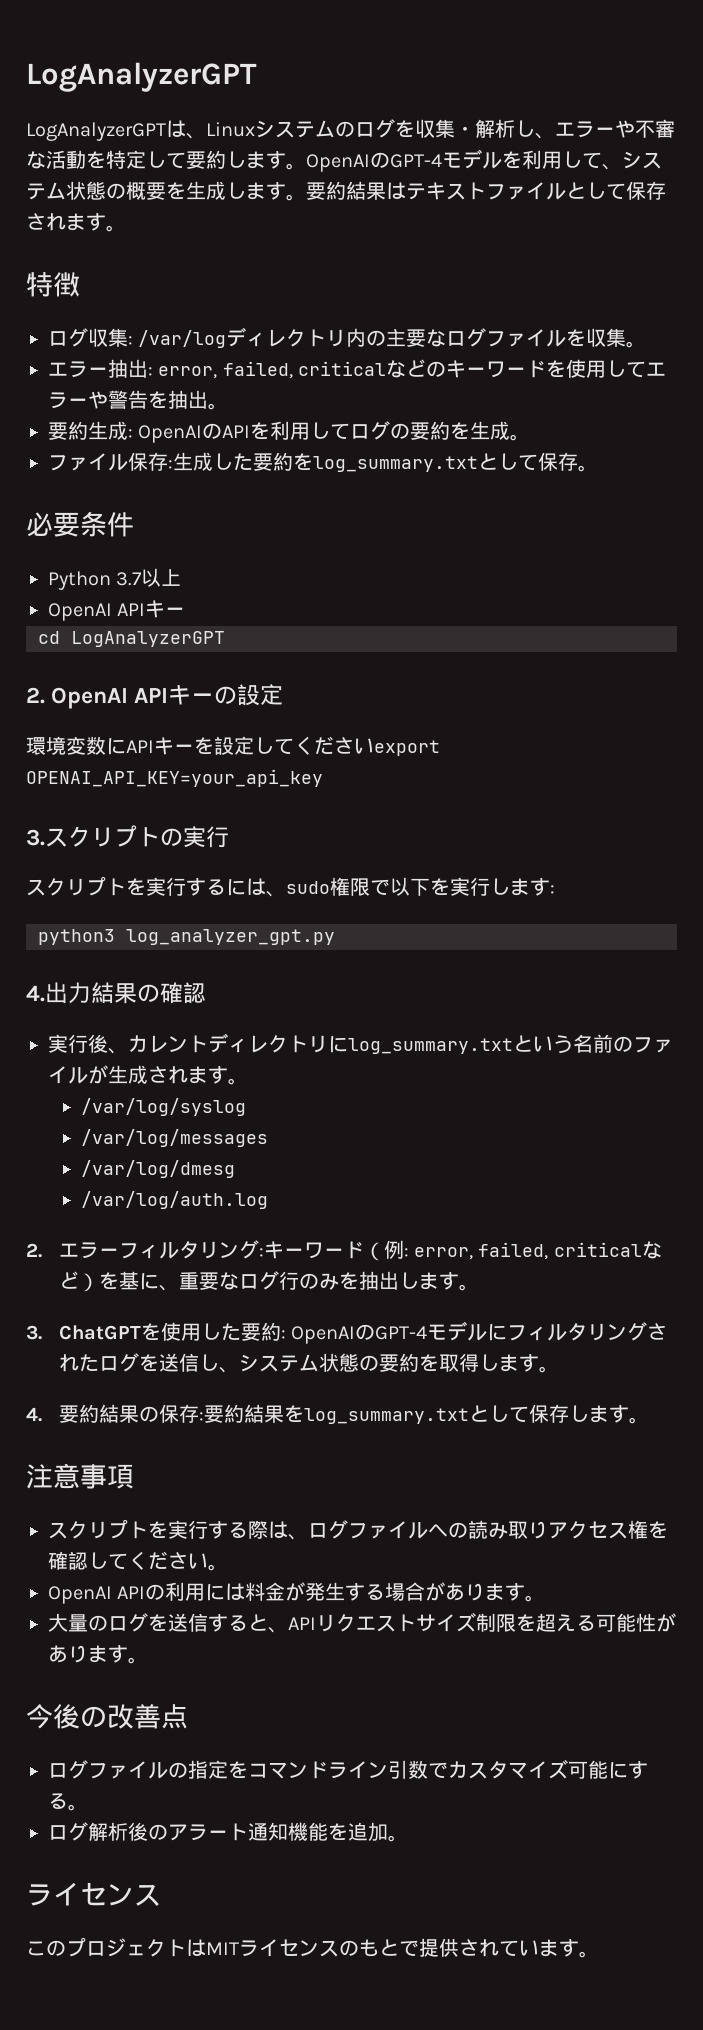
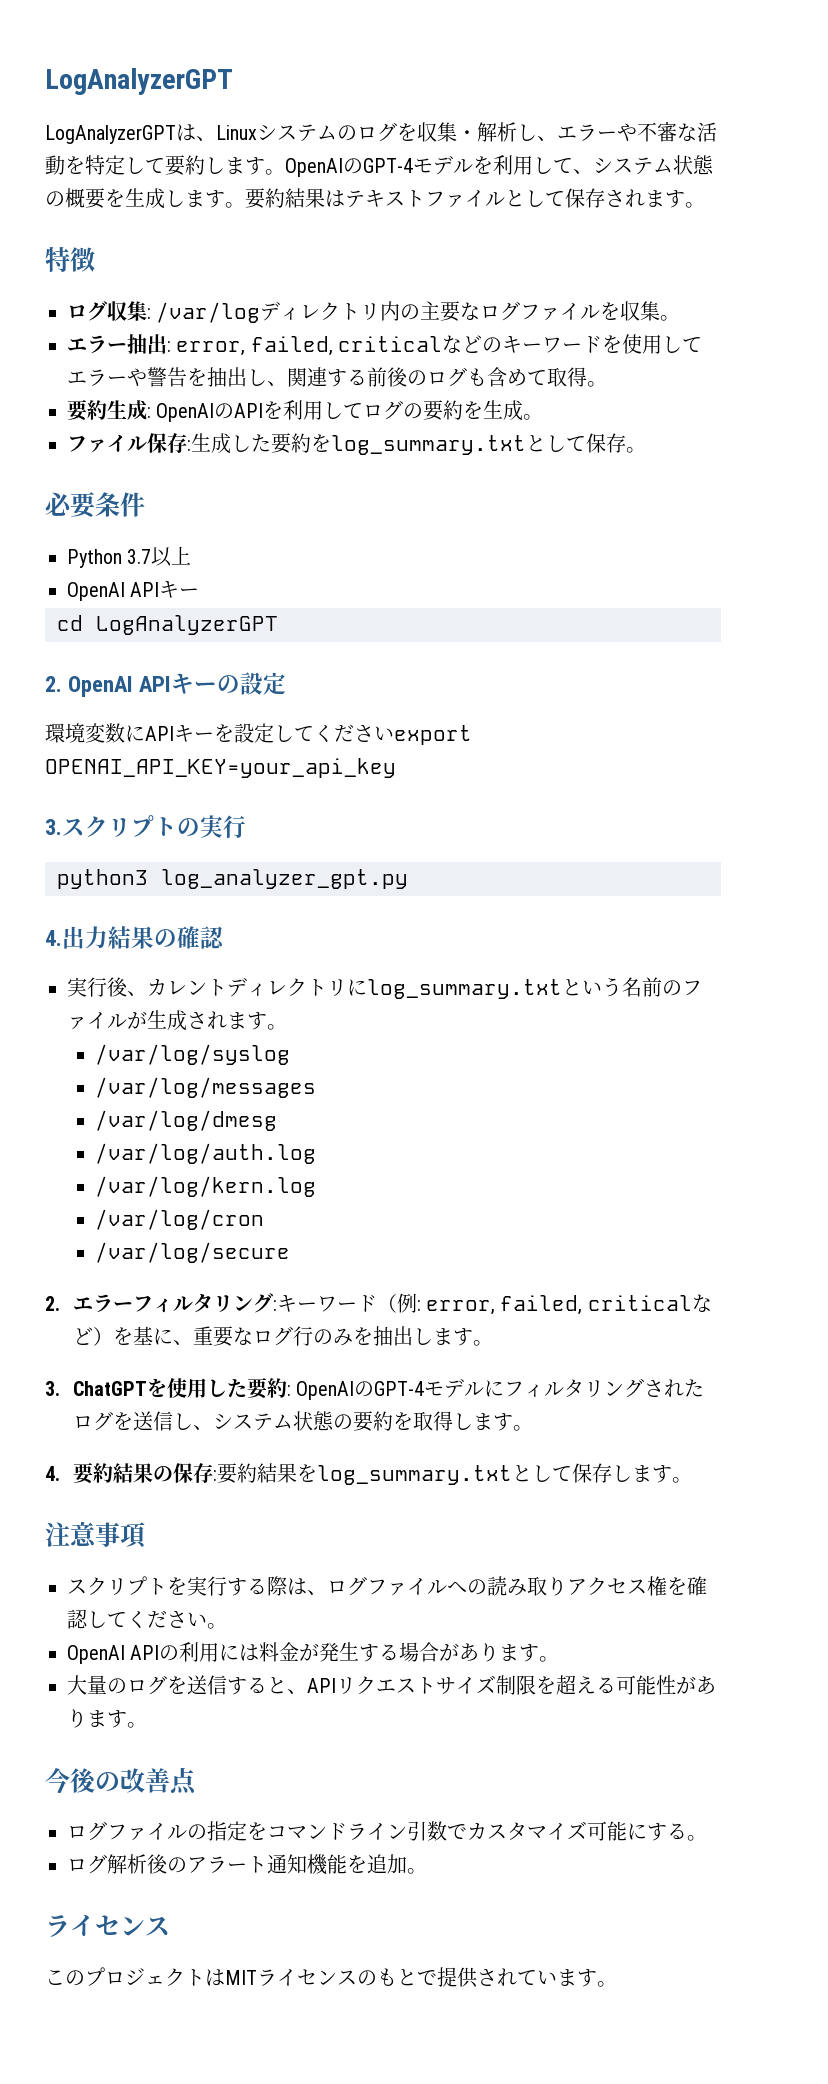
(208, 399) none -> [247,367,587,387] し、関連する前後のログも含めて取得
[26,876,555,897] // スクリプトを実行するには、sudo権限で以下を実行します: -> (246, 827) none
(268, 1200) none -> [94,1176,316,1197] [94,1209,264,1230] [94,1242,290,1263] // /var/log/kern.log // /var/log/cron // /var/log/secure

